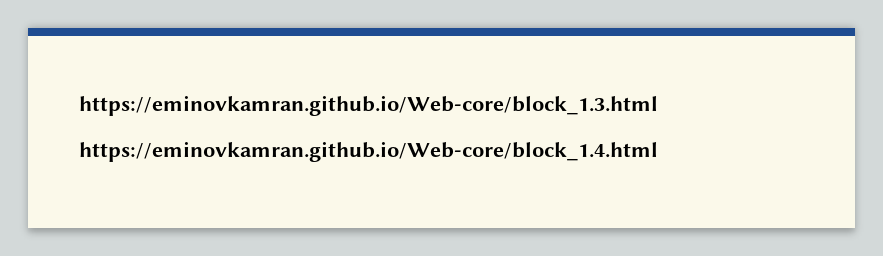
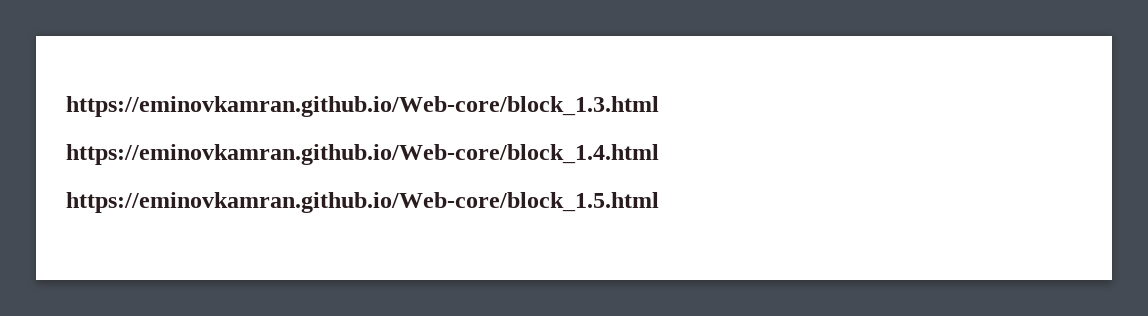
(658, 151) none -> [66,192,659,213] // https://eminovkamran.github.io/Web-core/block_1.5.html

